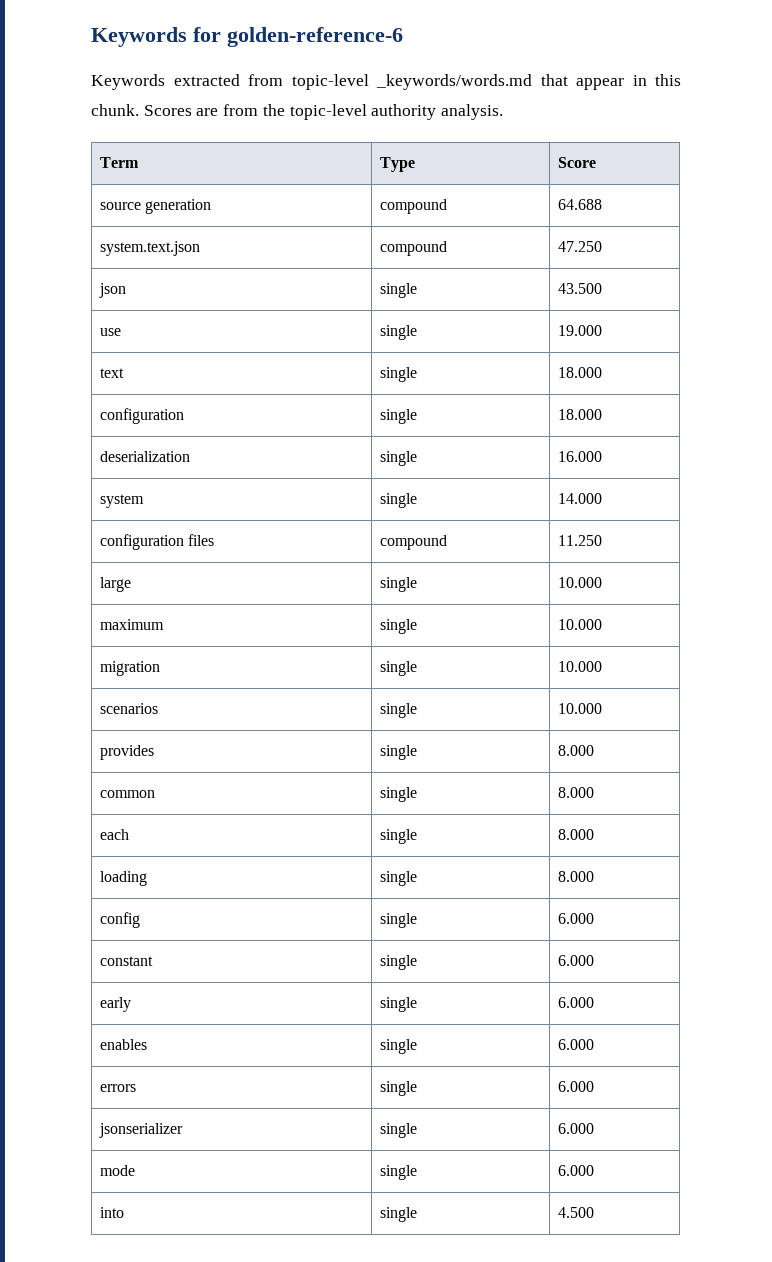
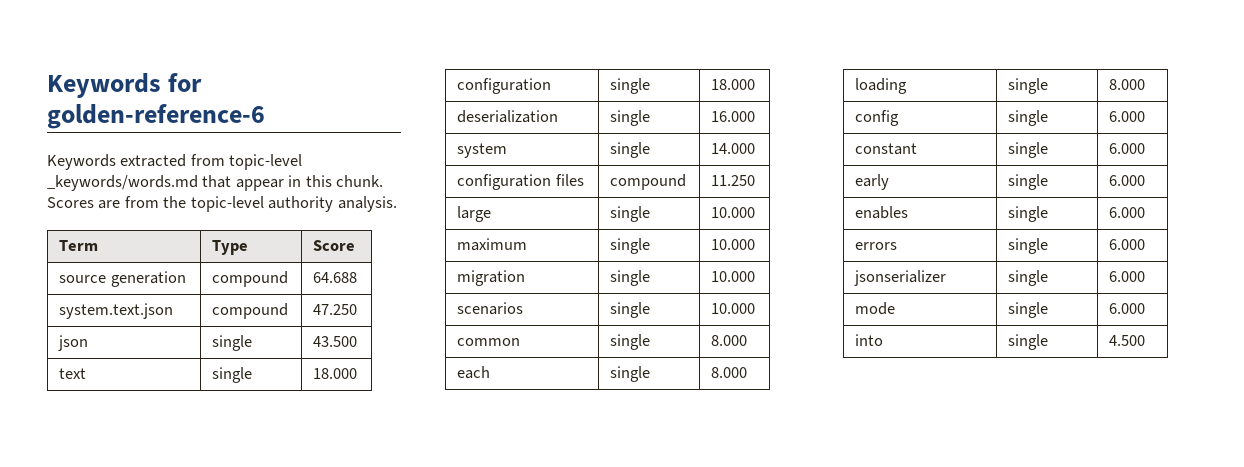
[99,328,121,336] [379,325,417,340] [557,325,602,336] // use | single | 19.000 -> (358, 341) none
[99,745,154,760] [379,745,417,760] [557,745,594,756] // provides | single | 8.000 -> (756, 308) none

